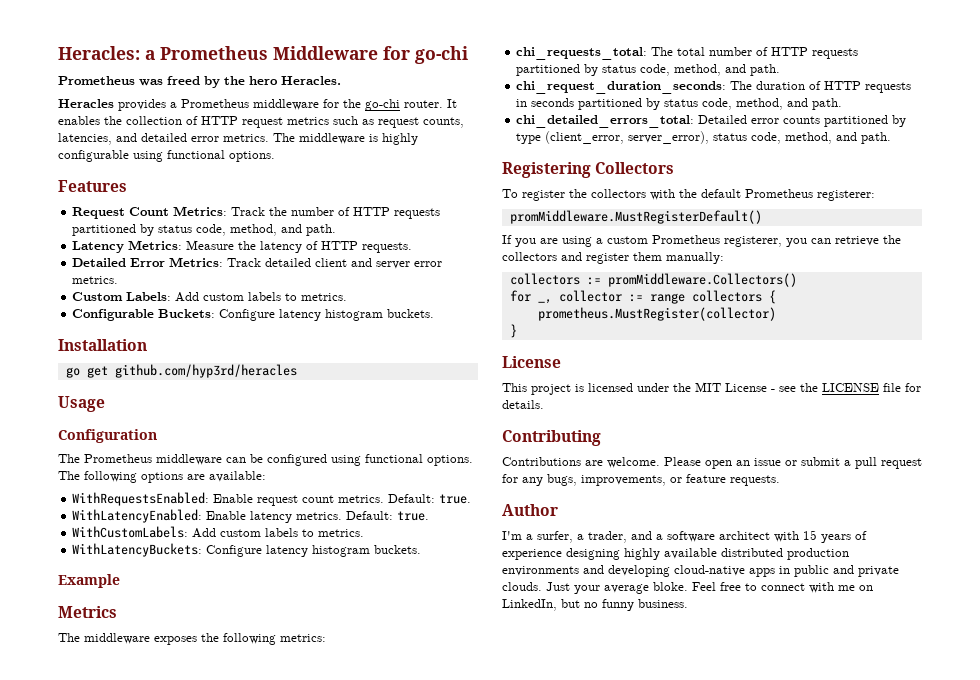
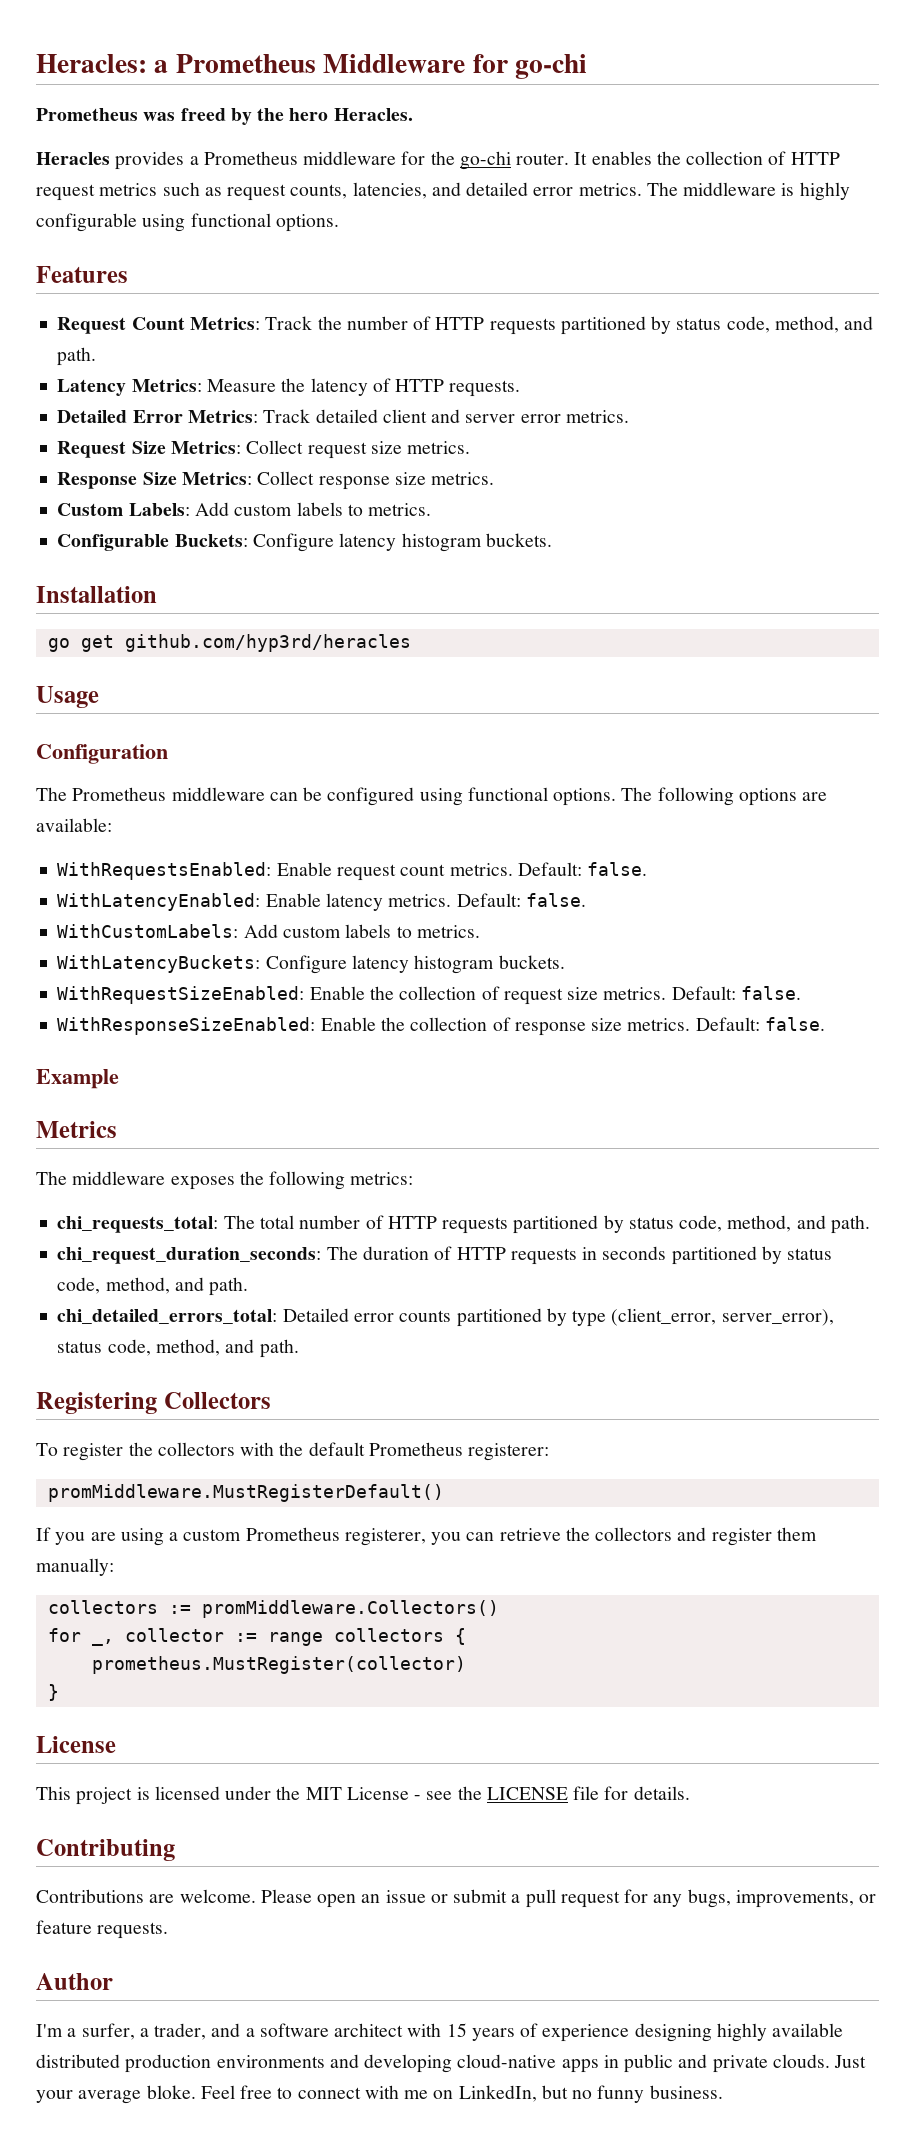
(119, 280) none -> [57,440,471,459] [57,471,495,490] // Request Size Metrics: Collect request size metrics. // Response Size Metrics: Collect response size metrics.
[439,494,472,504] true. -> [587,862,648,876] false.
[397,511,430,521] true. -> [525,893,586,907] false.
(422, 549) none -> [57,986,801,1005] [57,1017,825,1036] // WithRequestSizeEnabled: Enable the collection of request size metrics. Default: false. // WithResponseSizeEnabled: Enable the collection of response size metrics. Default: false.

